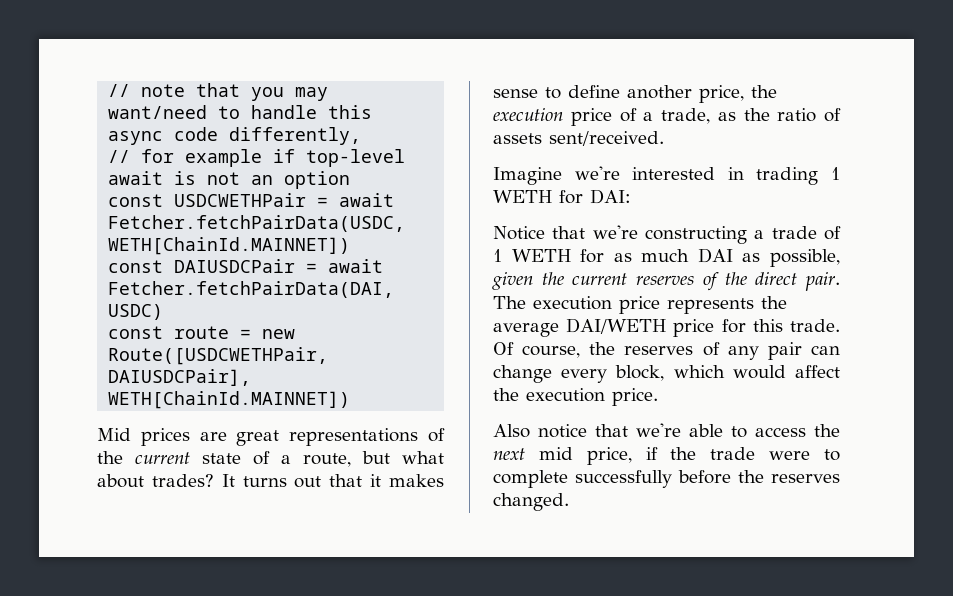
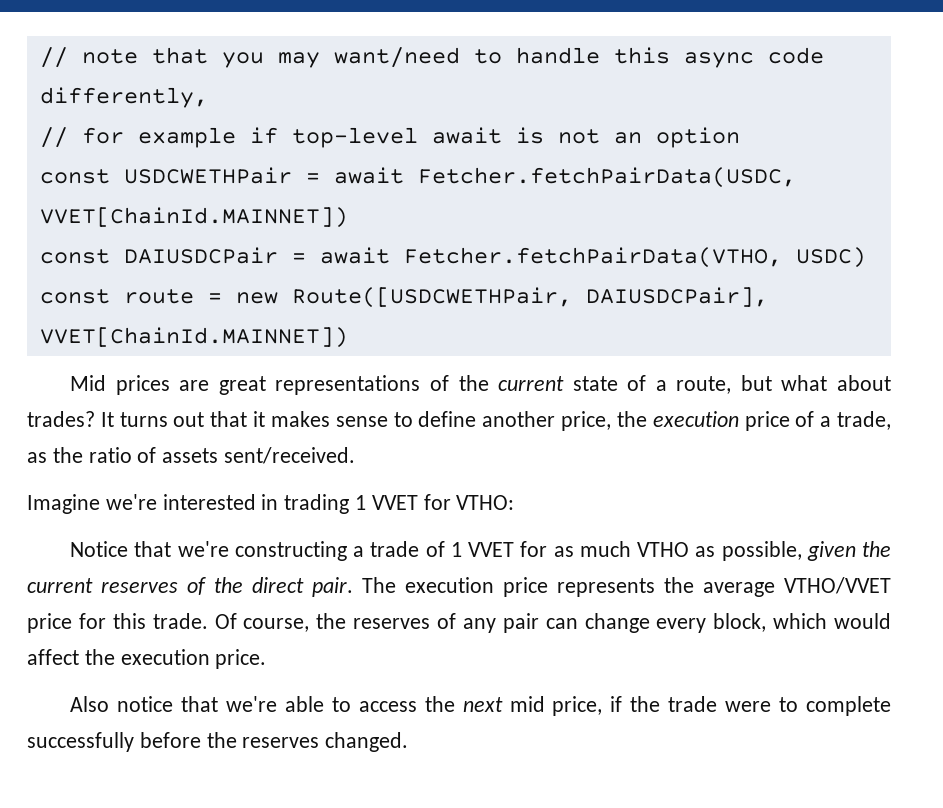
[108,237,351,255] WETH[ChainId.MAINNET]) -> [39,207,348,228] VVET[ChainId.MAINNET])
[108,281,395,298] Fetcher.fetchPairData(DAI, -> [403,247,782,268] Fetcher.fetchPairData(VTHO,
[108,391,351,409] WETH[ChainId.MAINNET]) -> [39,327,348,348] VVET[ChainId.MAINNET])
[493,189,631,204] WETH for DAI: -> [371,494,515,510] VVET for VTHO:
[511,249,571,262] WETH -> [468,542,515,557] VVET
[697,248,733,263] DAI -> [637,542,690,557] VTHO
[566,318,667,334] DAI/WETH -> [784,577,891,594] VTHO/VVET

